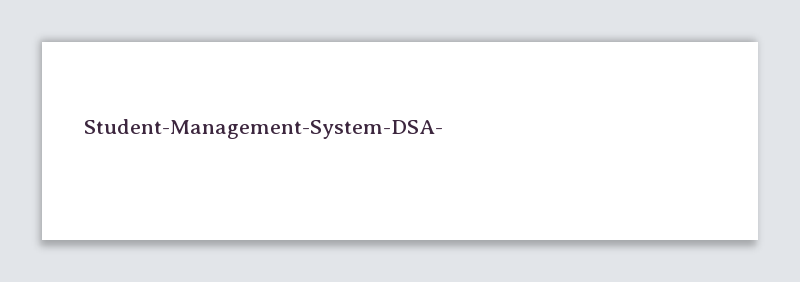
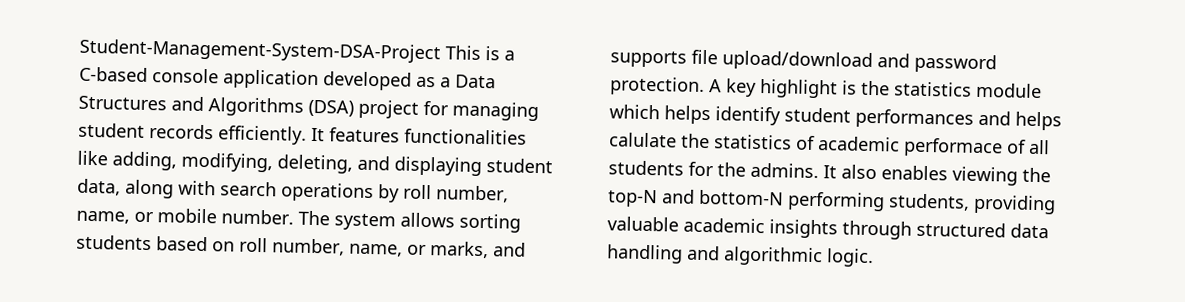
[84,119,443,139] Student-Management-System-DSA- -> [79,38,515,64] [79,66,496,91] [78,95,539,122] [78,122,527,145] [77,150,553,177] [77,178,509,203] [76,208,521,233] [76,234,526,259] [610,49,997,74] [610,76,1042,99] [609,104,1062,131] [609,132,1050,158] [608,160,1051,186] [608,189,1056,215] [607,216,1049,240] [607,244,874,268] Student-Management-System-DSA-Project This is a C-based console application developed as a Data Structures and Algorithms (DSA) project for managing student records efficiently. It features functionalities like adding, modifying, deleting, and displaying student data, along with search operations by roll number, name, or mobile number. The system allows sorting students based on roll number, name, or marks, and supports file upload/download and password protection. A key highlight is the statistics module which helps identify student performances and helps calulate the statistics of academic performace of all students for the admins. It also enables viewing the top-N and bottom-N performing students, providing valuable academic insights through structured data handling and algorithmic logic.

